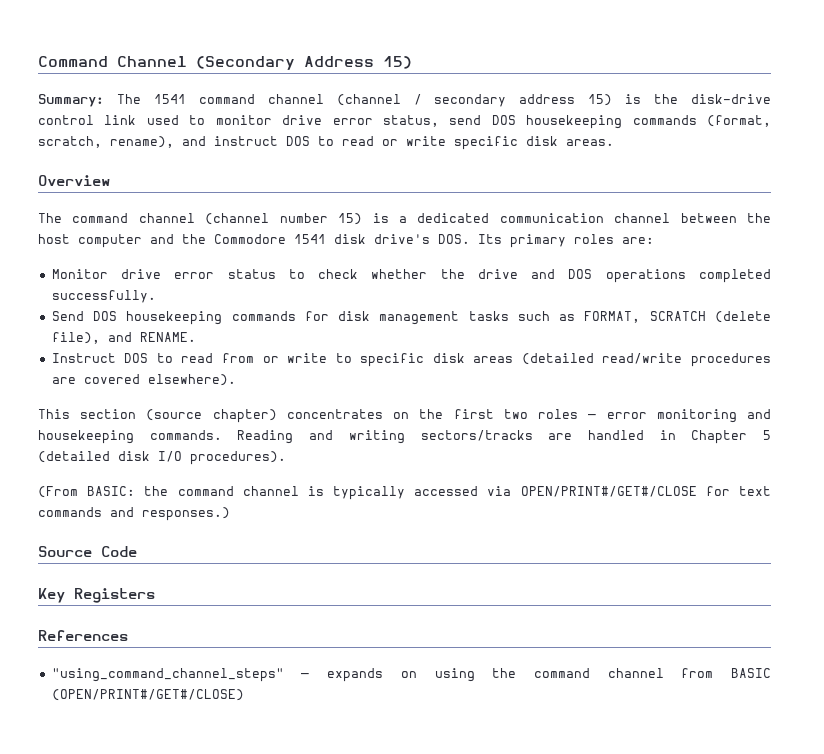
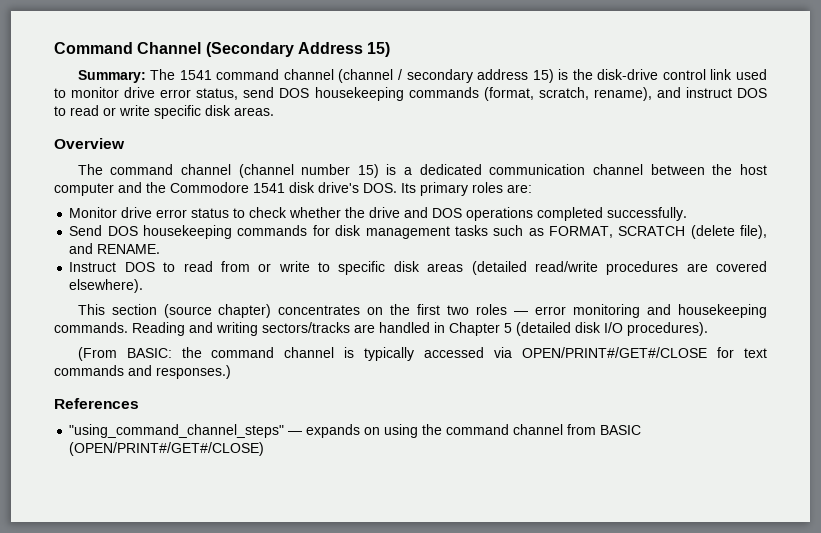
[38,546,137,557] [38,588,155,603] // Source Code // Key Registers -> (231, 372) none

